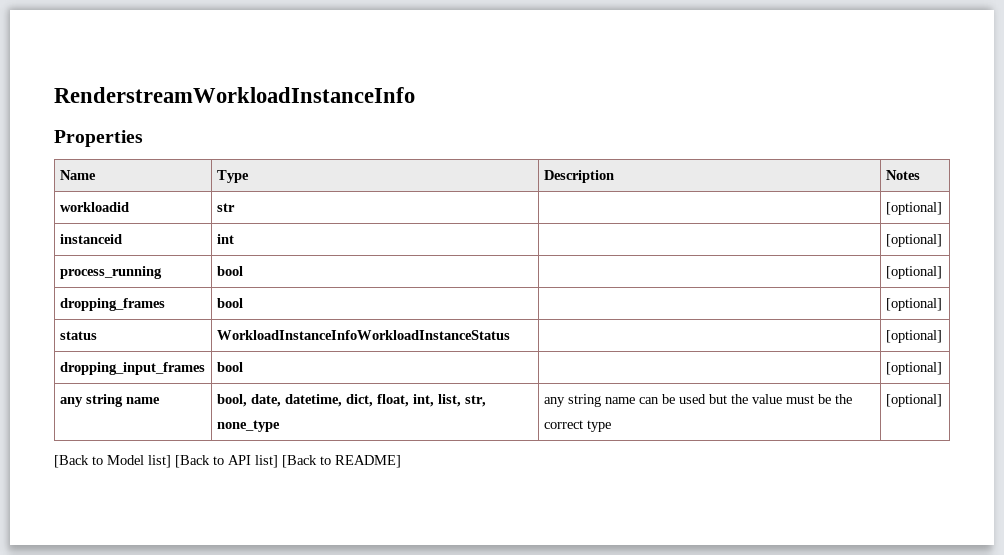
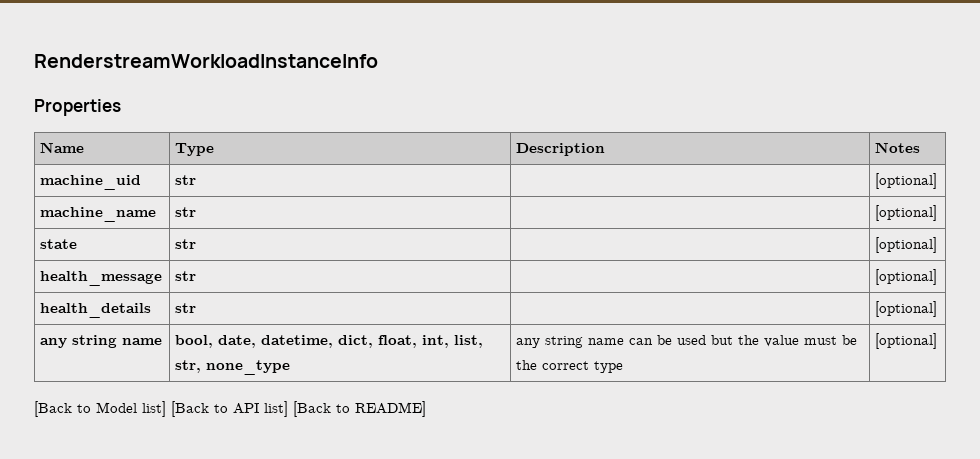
[59,202,129,212] [216,203,235,212] [885,202,942,215] [59,234,122,244] [216,234,234,244] [885,234,942,247] [59,266,162,279] [216,266,243,276] [885,266,942,279] [59,298,165,311] [216,298,243,308] [885,298,942,311] [59,331,97,340] [216,330,510,340] [885,330,942,343] [59,362,205,375] [216,362,243,372] workloadid | str | | [optional] // instanceid | int | | [optional] // process_running | bool | | [optional] // dropping_frames | bool | | [optional] // status | WorkloadInstanceInfoWorkloadInstanceStatus | | [optional] // dropping_input_frames | bool -> [40,175,142,190] [175,175,197,185] [875,173,938,189] [40,207,157,222] [175,207,197,217] [875,205,938,221] [40,239,78,249] [175,239,197,249] [875,237,938,253] [40,271,163,286] [175,271,197,281] [875,269,938,285] [40,303,152,318] [175,303,197,313] machine_uid | str | | [optional] // machine_name | str | | [optional] // state | str | | [optional] // health_message | str | | [optional] // health_details | str

